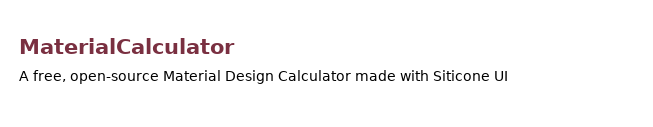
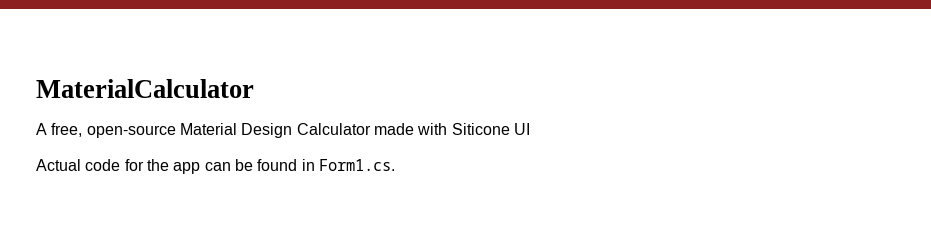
(508, 76) none -> [36,159,395,174] // Actual code for the app can be found in Form1.cs.

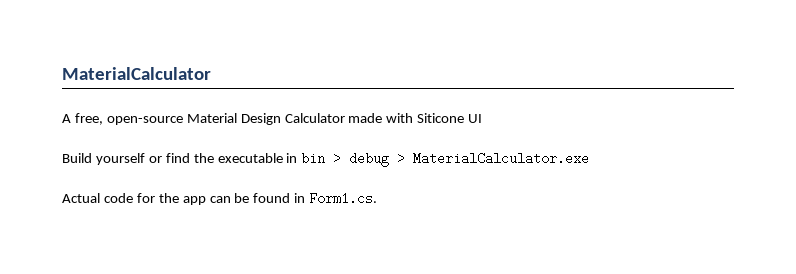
(530, 129) none -> [62,152,590,167] // Build yourself or find the executable in bin > debug > MaterialCalculator.exe

